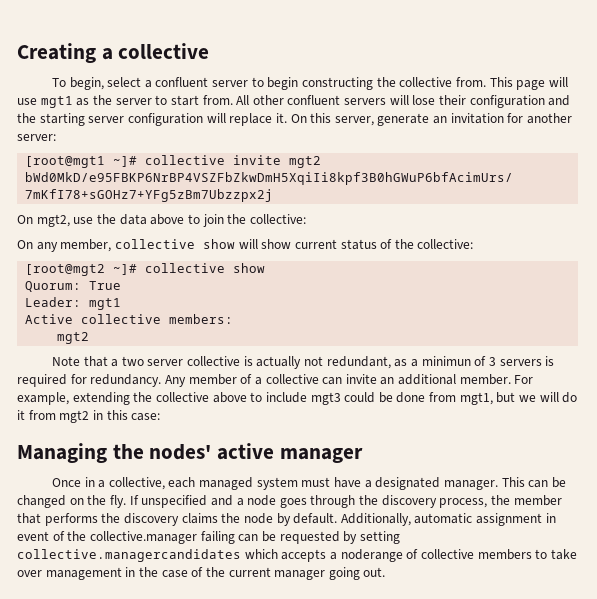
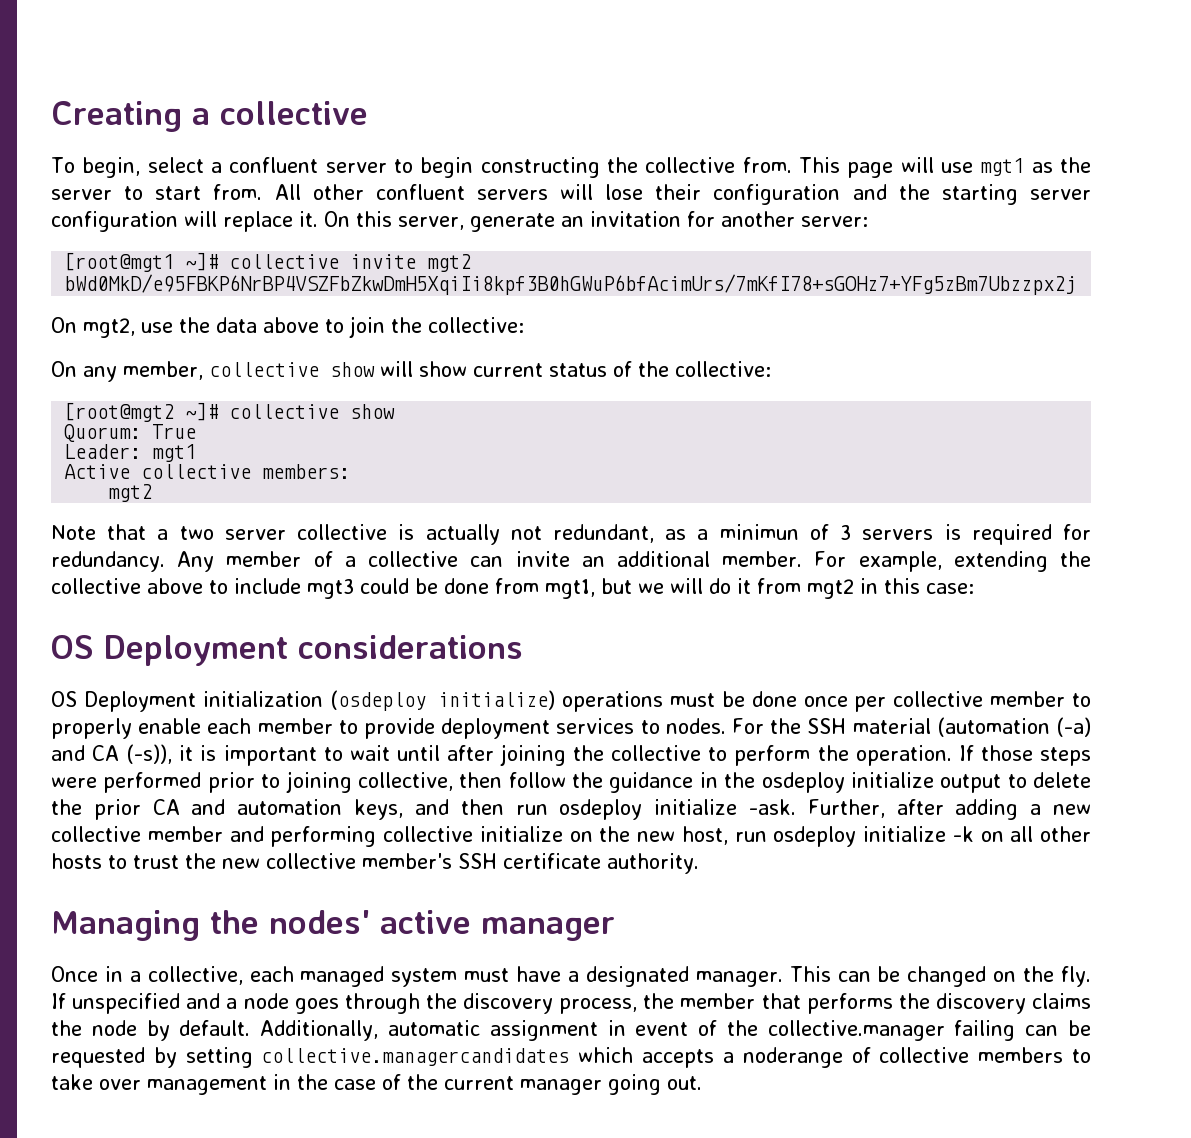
(161, 417) none -> [51,635,523,666] [51,690,1092,712] [51,717,1091,739] [51,744,1091,766] [51,771,1091,793] [51,799,1091,820] [51,826,1091,847] [51,853,699,874] // OS Deployment considerations // OS Deployment initialization (osdeploy initialize) operations must be done once per collective member to properly enable each member to provide deployment services to nodes. For the SSH material (automation (-a) and CA (-s)), it is important to wait until after joining the collective to perform the operation. If those steps were performed prior to joining collective, then follow the guidance in the osdeploy initialize output to delete the prior CA and automation keys, and then run osdeploy initialize -ask. Further, after adding a new collective member and performing collective initialize on the new host, run osdeploy initialize -k on all other hosts to trust the new collective member's SSH certificate authority.

